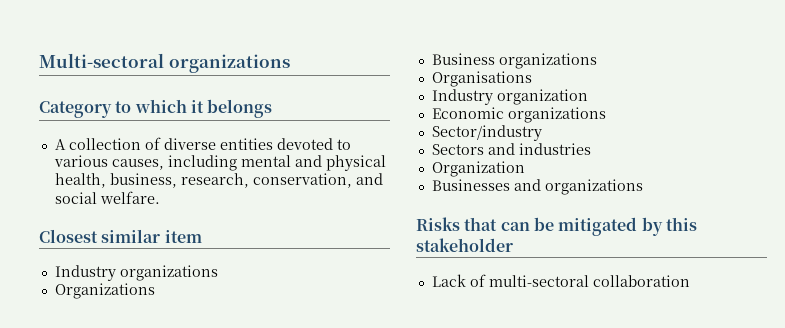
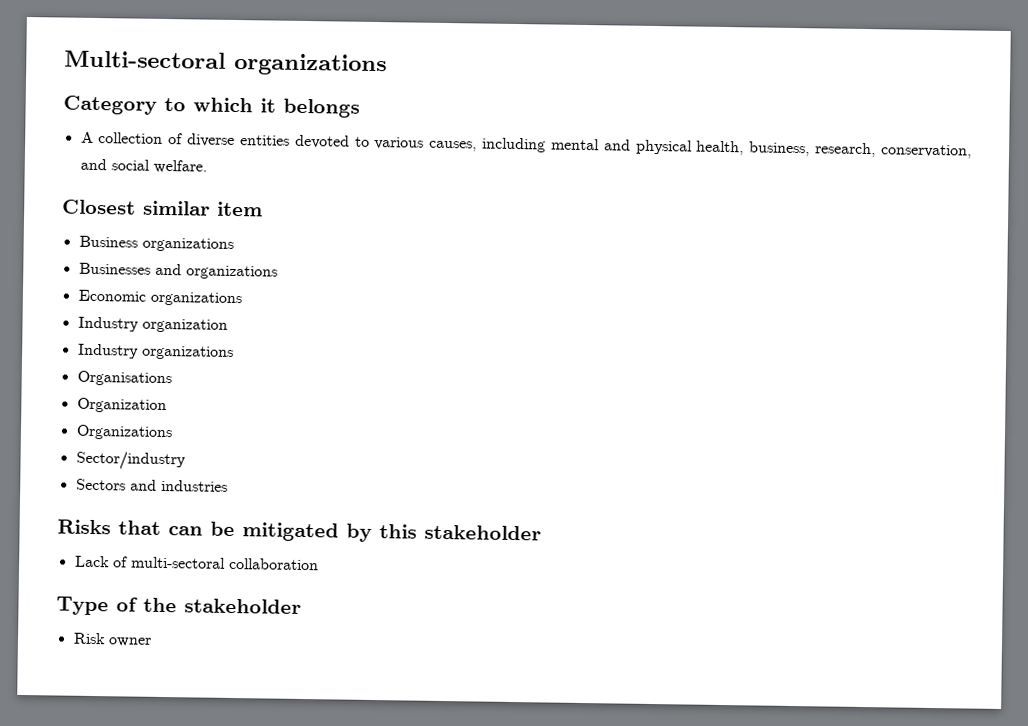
[54,265,218,281] [54,283,155,299] [431,53,597,69] [431,71,532,87] [431,89,588,105] [431,107,606,123] Industry organizations // Organizations // Business organizations // Organisations // Industry organization // Economic organizations -> [78,235,234,252] [78,262,278,280] [77,289,242,307] [77,316,228,333] [77,343,234,360] [76,370,172,387] [76,397,167,414] [75,424,173,441] Business organizations // Businesses and organizations // Economic organizations // Industry organization // Industry organizations // Organisations // Organization // Organizations
[431,161,525,177] [431,179,643,195] // Organization // Businesses and organizations -> (228, 485) none
(690, 281) none -> [56,596,301,616] [72,632,152,647] // Type of the stakeholder // Risk owner

